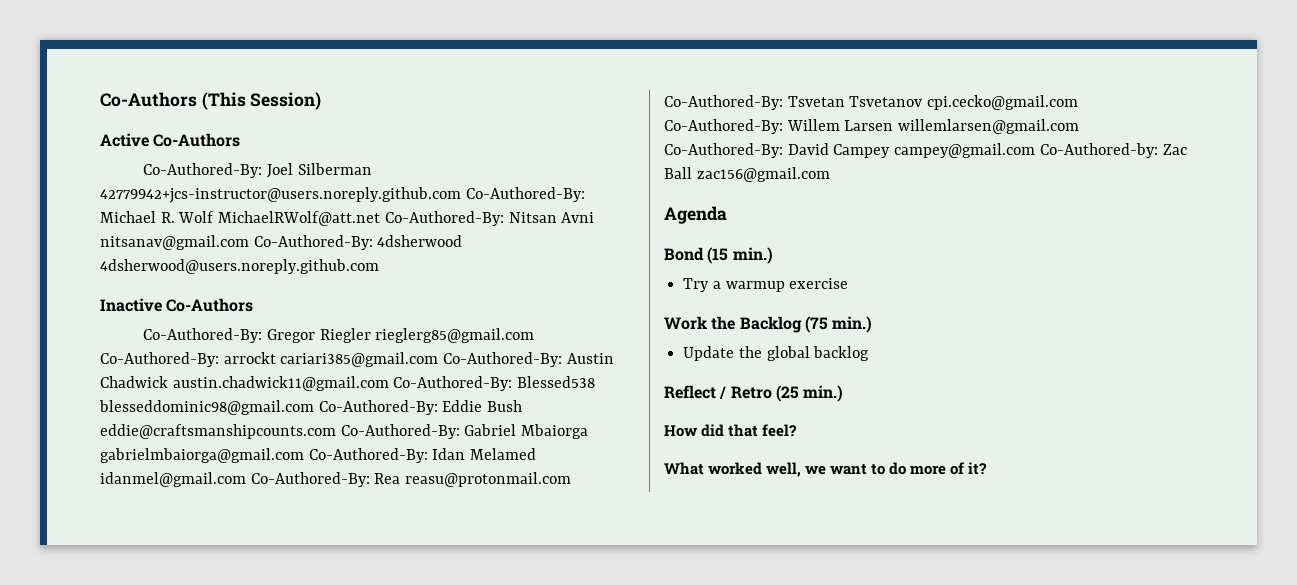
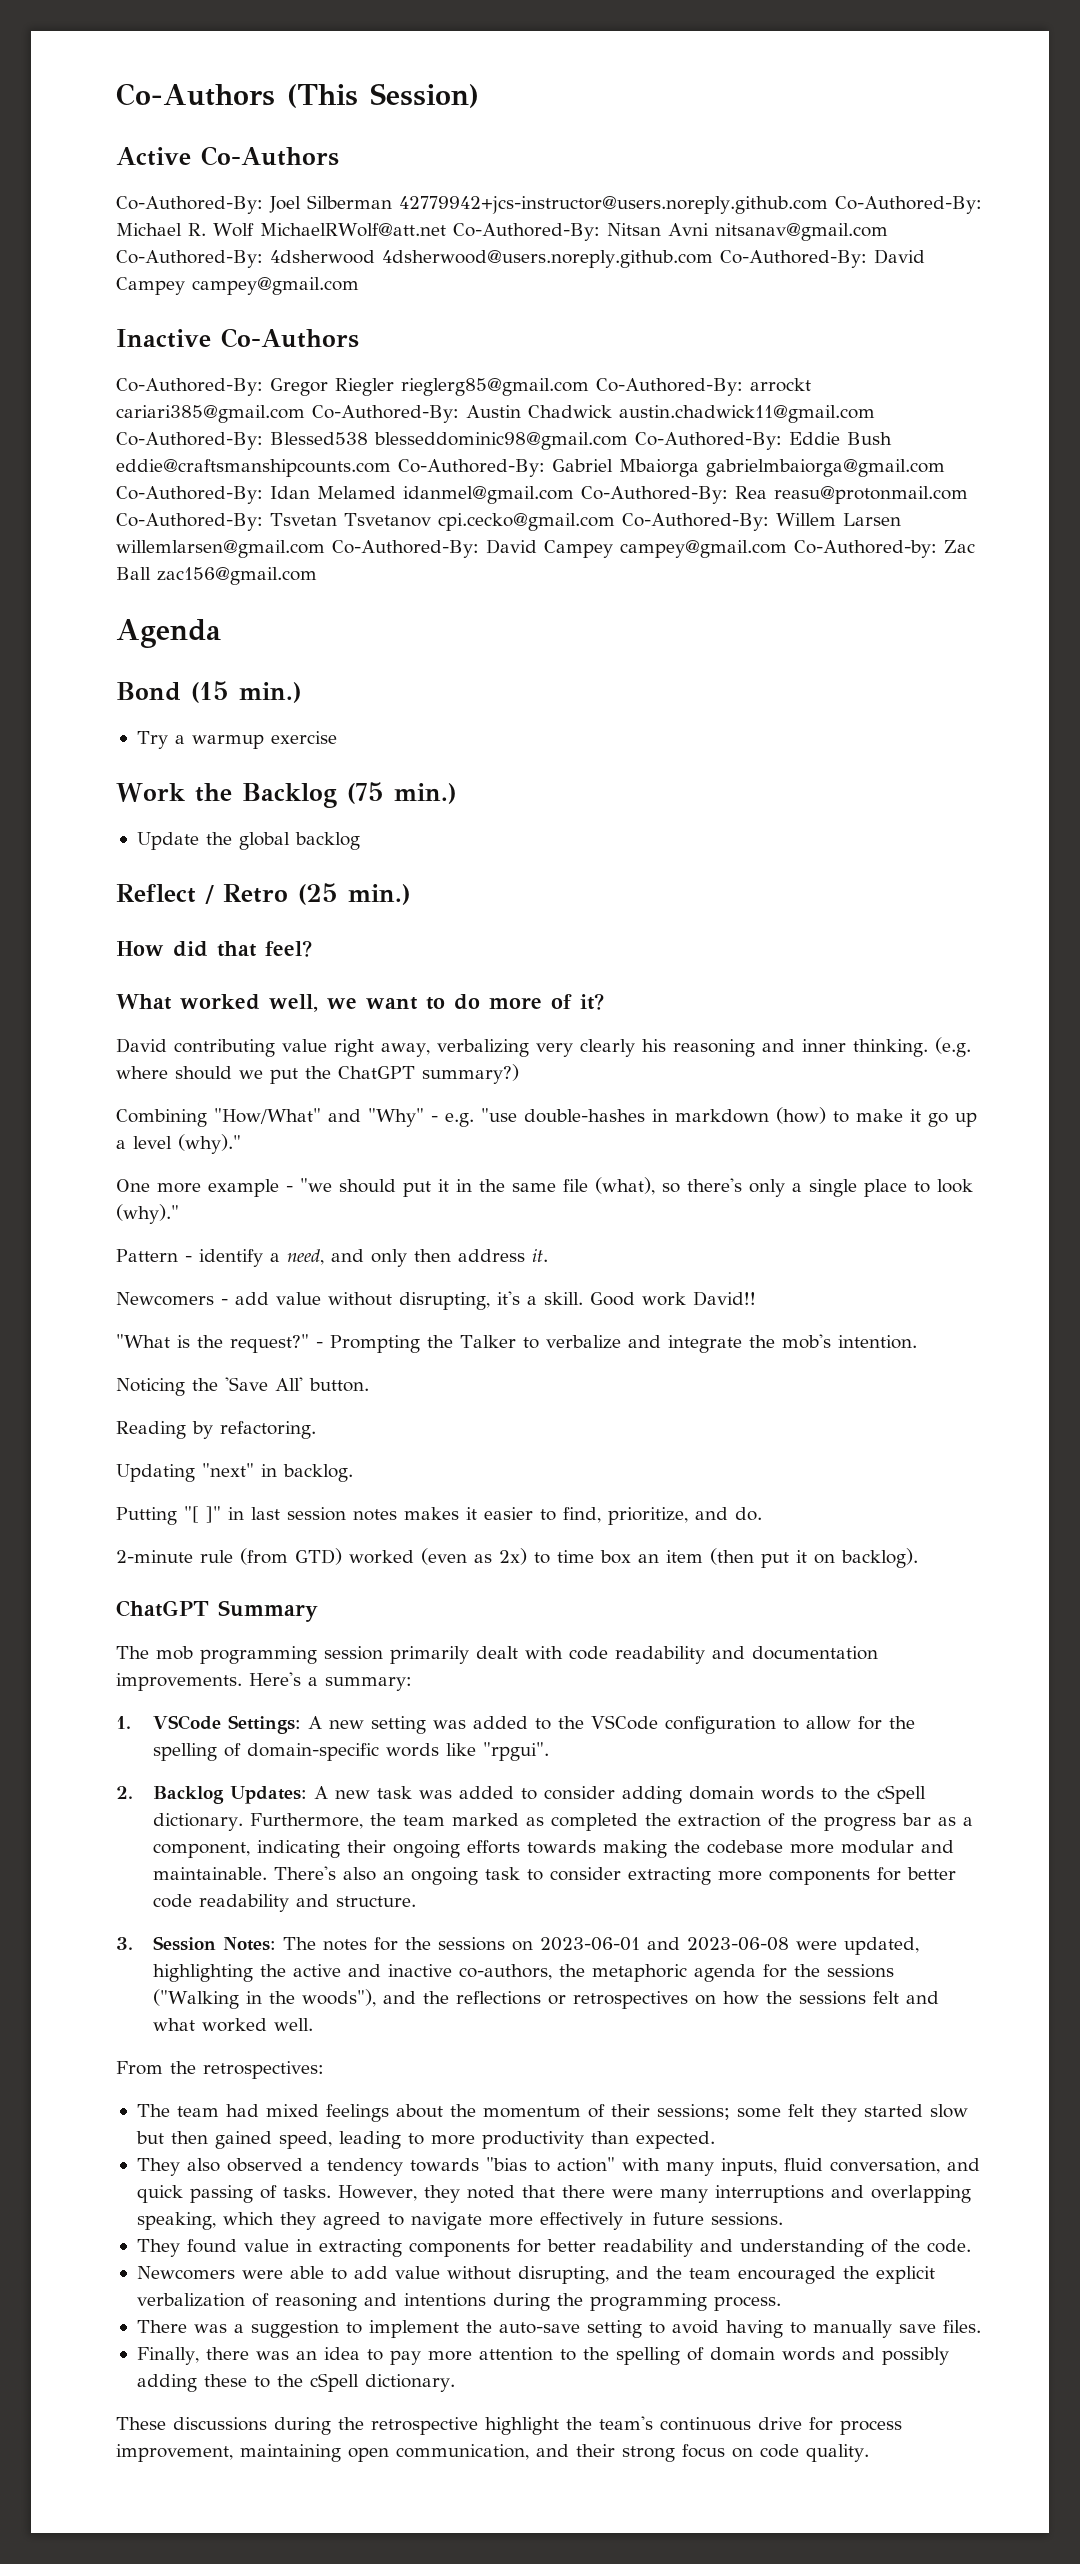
(379, 266) none -> [719,249,925,268] [116,277,359,295] Co-Authored-By: David Campey campey@gmail.com
(988, 468) none -> [116,1037,971,1057] [116,1064,519,1084] [116,1107,977,1127] [116,1134,241,1154] [116,1177,973,1197] [116,1204,179,1224] [116,1249,548,1267] [116,1291,756,1310] [116,1334,917,1353] [116,1377,369,1396] [116,1421,316,1439] [116,1463,353,1482] [116,1506,762,1525] [116,1548,918,1568] [116,1600,318,1622] [116,1646,878,1664] [116,1672,412,1691] [116,1715,916,1734] [153,1742,550,1761] [116,1785,927,1804] [153,1813,974,1831] [153,1840,955,1858] [153,1866,957,1885] [153,1894,417,1912] [116,1936,920,1955] [153,1964,895,1982] [153,1989,940,2009] [153,2018,314,2032] [116,2061,324,2079] [136,2104,968,2122] [135,2131,715,2149] [136,2157,980,2176] [136,2185,971,2203] [136,2212,783,2230] [136,2239,971,2257] [136,2266,935,2284] [136,2293,781,2311] [136,2320,981,2338] [136,2347,949,2365] [136,2373,455,2392] [116,2416,902,2435] [116,2444,869,2462] // David contributing value right away, verbalizing very clearly his reasoning and inner thinking. (e.g. where should we put the ChatGPT summary?) // Combining "How/What" and "Why" - e.g. "use double-hashes in markdown (how) to make it go up a level (why)." // One more example - "we should put it in the same file (what), so there's only a single place to look (why)." // Pattern - identify a need, and only then address it. // Newcomers - add value without disrupting, it's a skill. Good work David!! // "What is the request?" - Prompting the Talker to verbalize and integrate the mob's intention. // Noticing the 'Save All' button. // Reading by refactoring. // Updating "next" in backlog. // Putting "[ ]" in last session notes makes it easier to find, prioritize, and do. // 2-minute rule (from GTD) worked (even as 2x) to time box an item (then put it on backlog). // ChatGPT Summary // The mob programming session primarily dealt with code readability and documentation improvements. Here's a summary: // 1. VSCode Settings: A new setting was added to the VSCode configuration to allow for the spelling of domain-specific words like "rpgui". // 2. Backlog Updates: A new task was added to consider adding domain words to the cSpell dictionary. Furthermore, the team marked as completed the extraction of the progress bar as a component, indicating their ongoing efforts towards making the codebase more modular and maintainable. There's also an ongoing task to consider extracting more components for better code readability and structure. // 3. Session Notes: The notes for the sessions on 2023-06-01 and 2023-06-08 were updated, highlighting the active and inactive co-authors, the metaphoric agenda for the sessions ("Walking in the woods"), and the reflections or retrospectives on how the sessions felt and what worked well. // From the retrospectives: // The team had mixed feelings about the momentum of their sessions; some felt they started slow but then gained speed, leading to more productivity than expected. // They also observed a tendency towards "bias to action" with many inputs, fluid conversation, and quick passing of tasks. However, they noted that there were many interruptions and overlapping speaking, which they agreed to navigate more effectively in future sessions. // They found value in extracting components for better readability and understanding of the code. // Newcomers were able to add value without disrupting, and the team encouraged the explicit verbalization of reasoning and intentions during the programming process. // There was a suggestion to implement the auto-save setting to avoid having to manually save files. // Finally, there was an idea to pay more attention to the spelling of domain words and possibly adding these to the cSpell dictionary. // These discussions during the retrospective highlight the team's continuous drive for process improvement, maintaining open communication, and their strong focus on code quality.

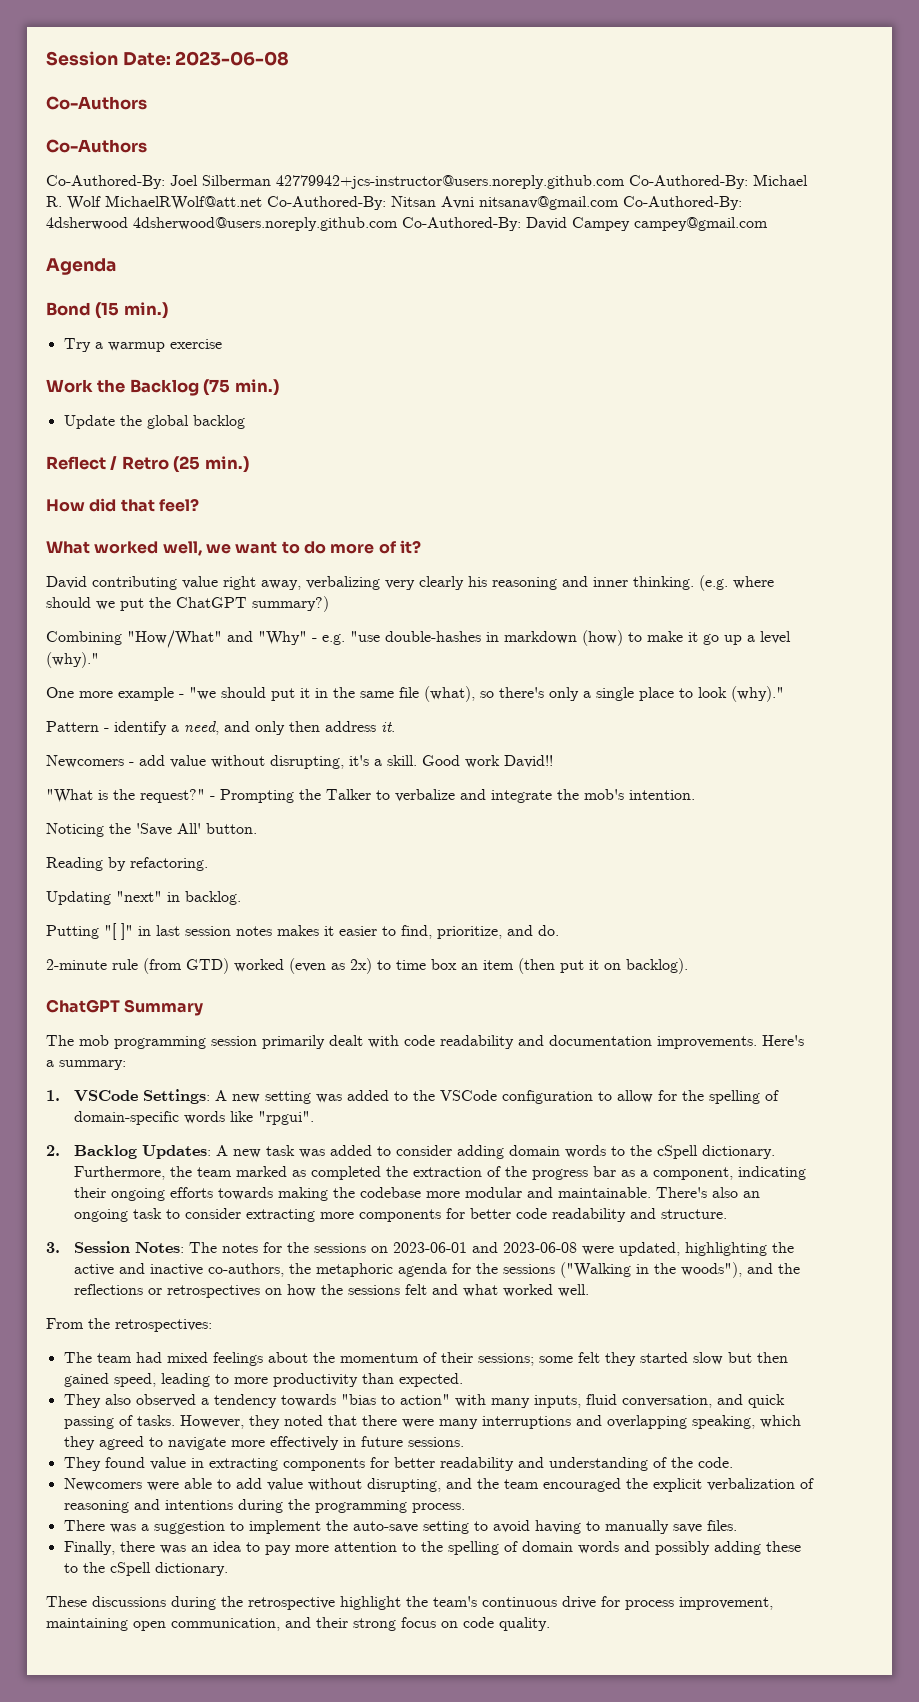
[116,83,479,108] [116,147,191,166] Co-Authors (This Session) // Active -> [46,51,290,66] [46,96,147,110] Session Date: 2023-06-08 // Co-Authors //
[116,328,359,348] [116,378,811,396] [116,405,875,423] [116,432,892,450] [116,459,945,477] [116,486,968,504] [116,513,901,531] [116,539,975,558] [116,567,317,585] // Inactive Co-Authors // Co-Authored-By: Gregor Riegler rieglerg85@gmail.com Co-Authored-By: arrockt cariari385@gmail.com Co-Authored-By: Austin Chadwick austin.chadwick11@gmail.com Co-Authored-By: Blessed538 blesseddominic98@gmail.com Co-Authored-By: Eddie Bush eddie@craftsmanshipcounts.com Co-Authored-By: Gabriel Mbaiorga gabrielmbaiorga@gmail.com Co-Authored-By: Idan Melamed idanmel@gmail.com Co-Authored-By: Rea reasu@protonmail.com Co-Authored-By: Tsvetan Tsvetanov cpi.cecko@gmail.com Co-Authored-By: Willem Larsen willemlarsen@gmail.com Co-Authored-By: David Campey campey@gmail.com Co-Authored-by: Zac Ball zac156@gmail.com -> (768, 224) none

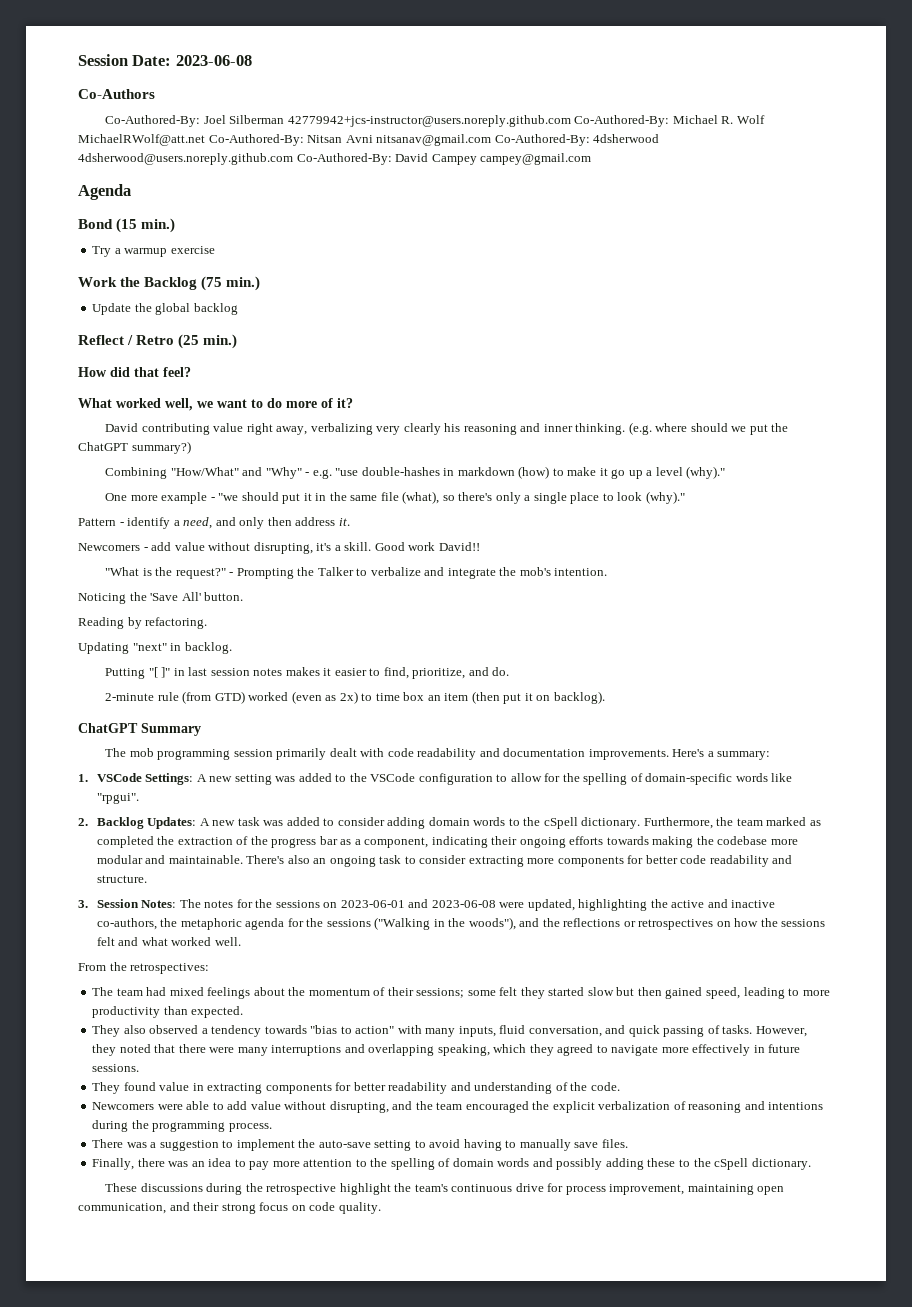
[46,139,147,153] // Co-Authors -> (155, 94) none

